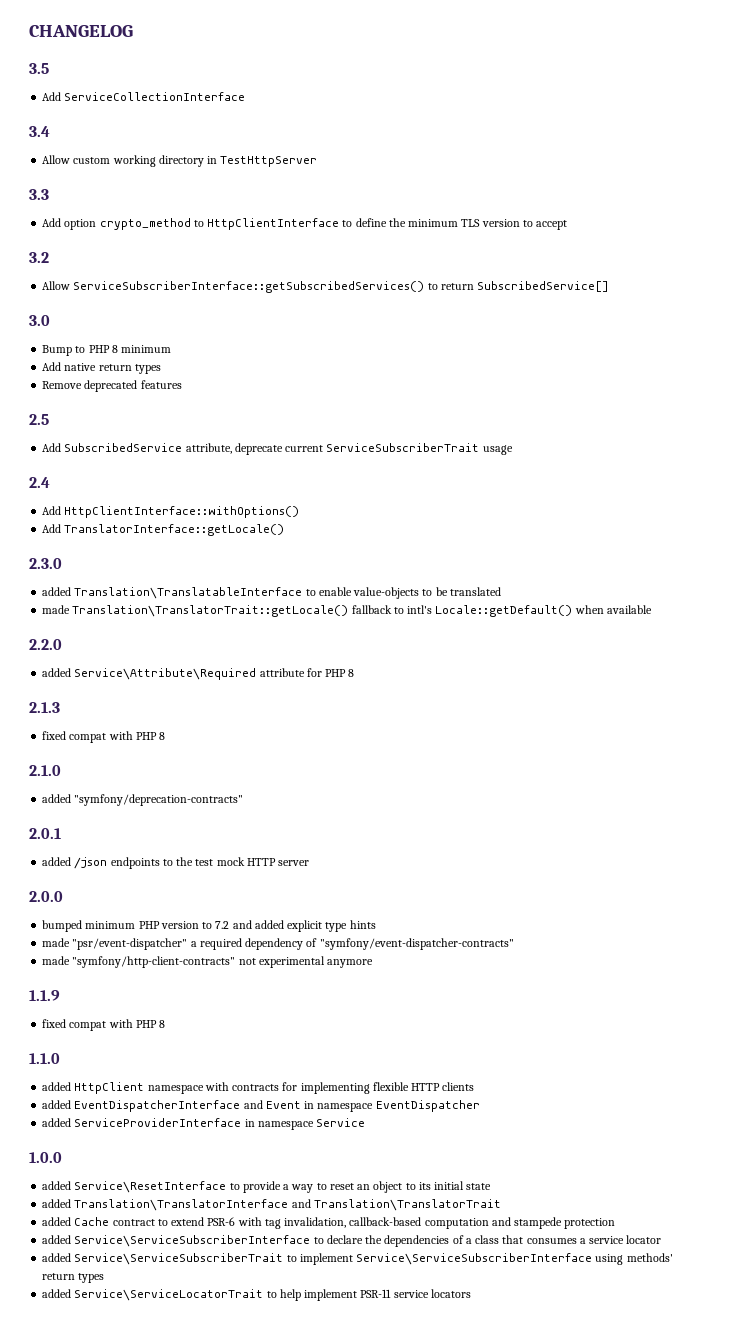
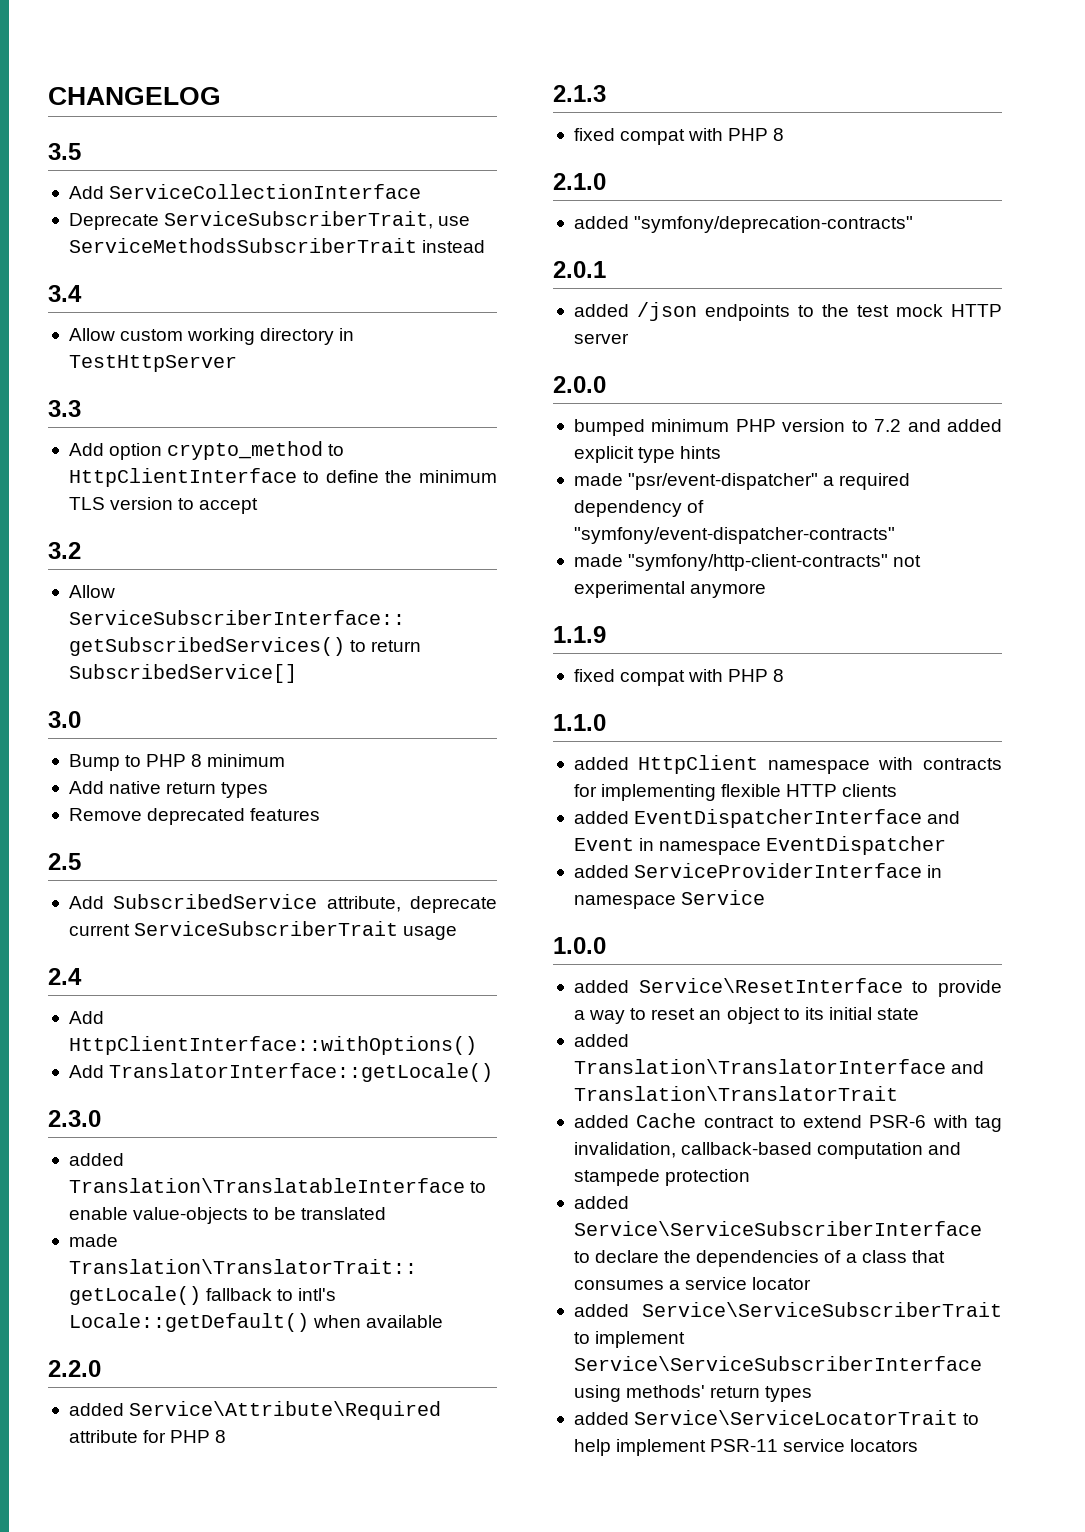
(246, 96) none -> [68,211,471,230] [68,238,486,253] // Deprecate ServiceSubscriberTrait, use ServiceMethodsSubscriberTrait instead

